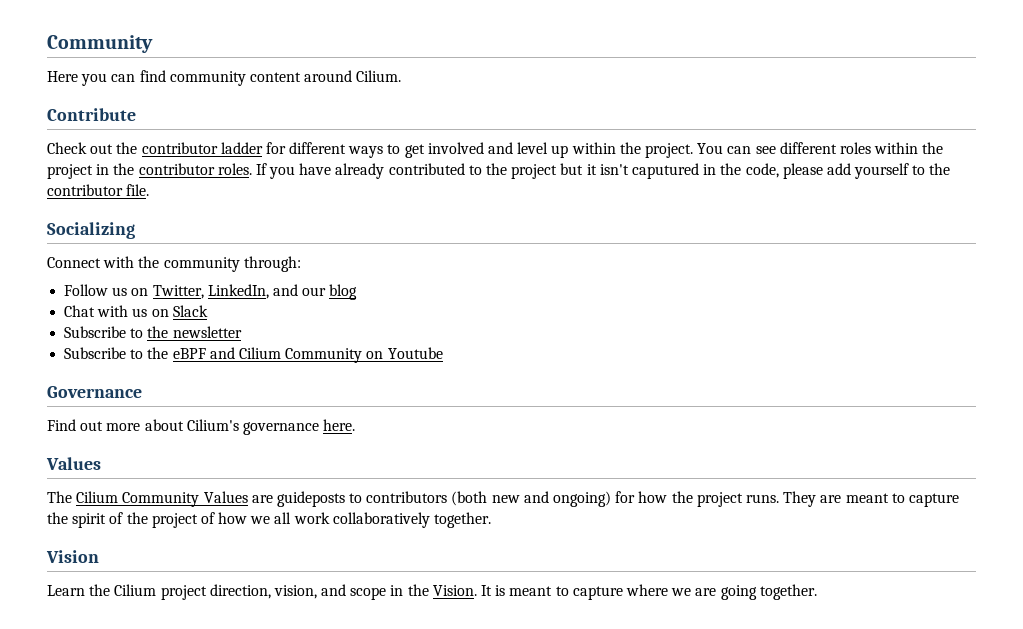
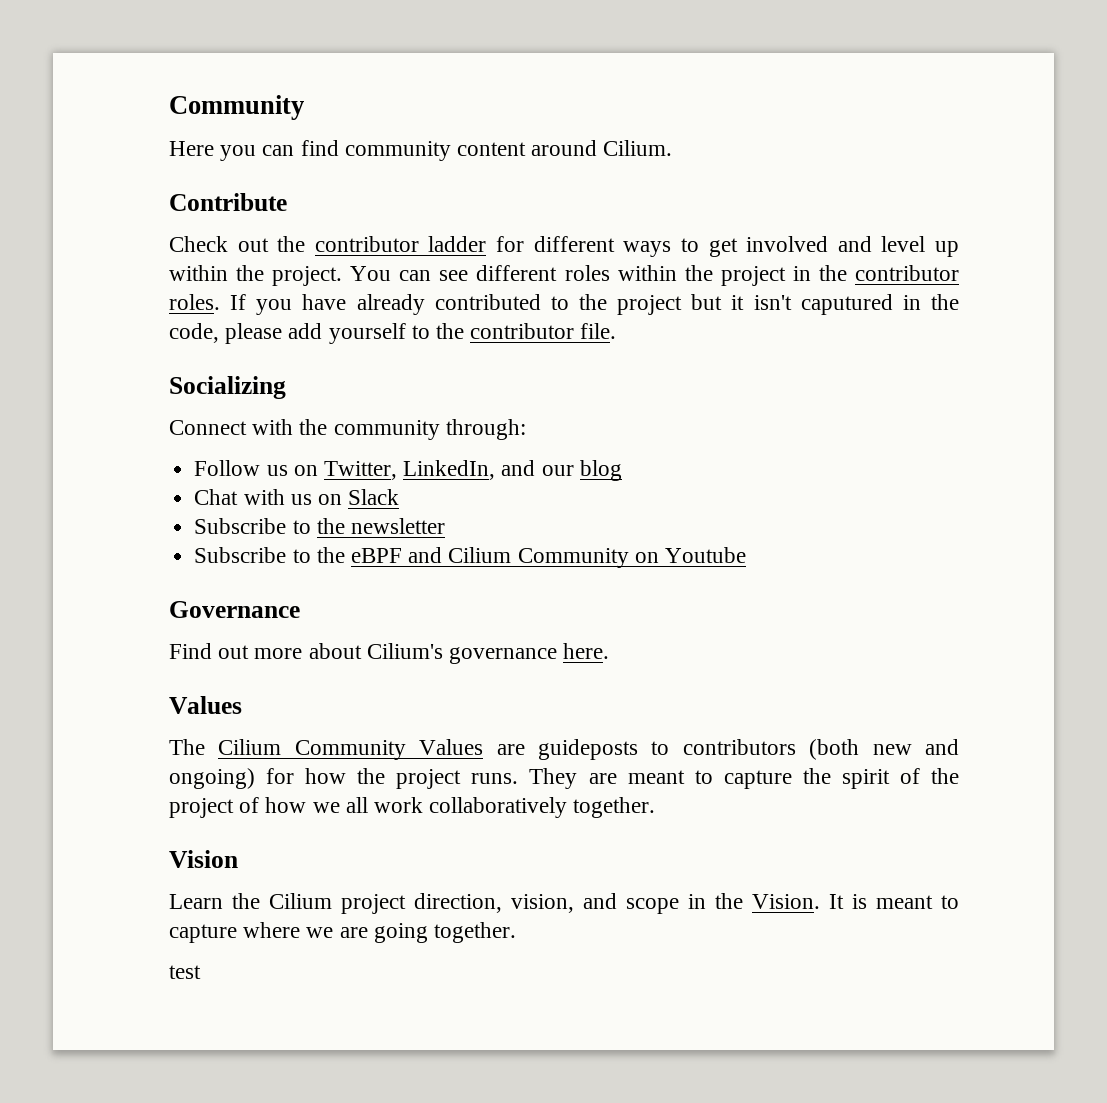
(817, 592) none -> [169,965,201,979] // test

